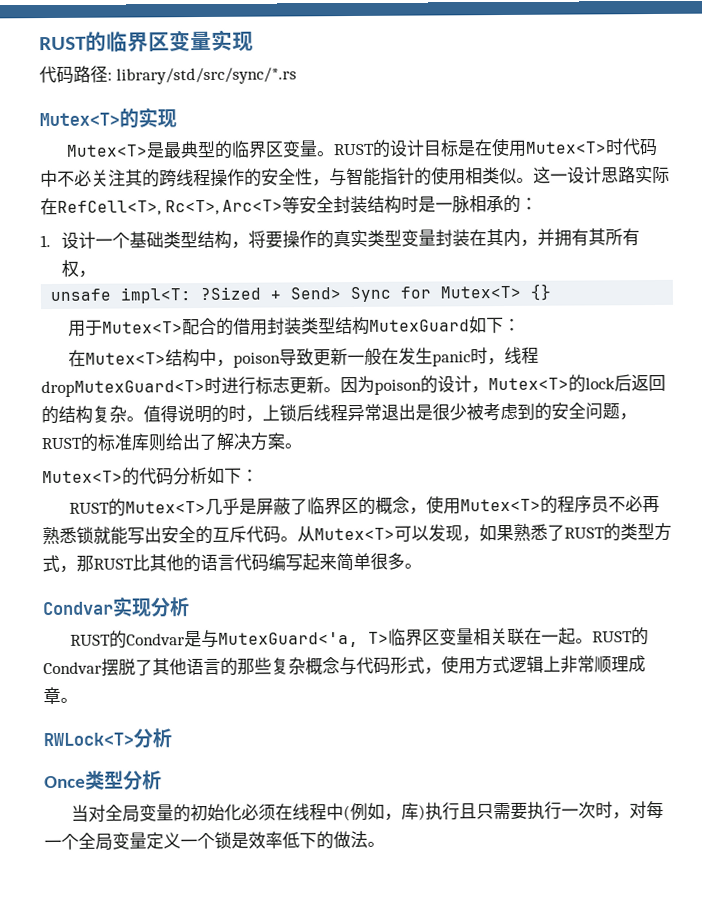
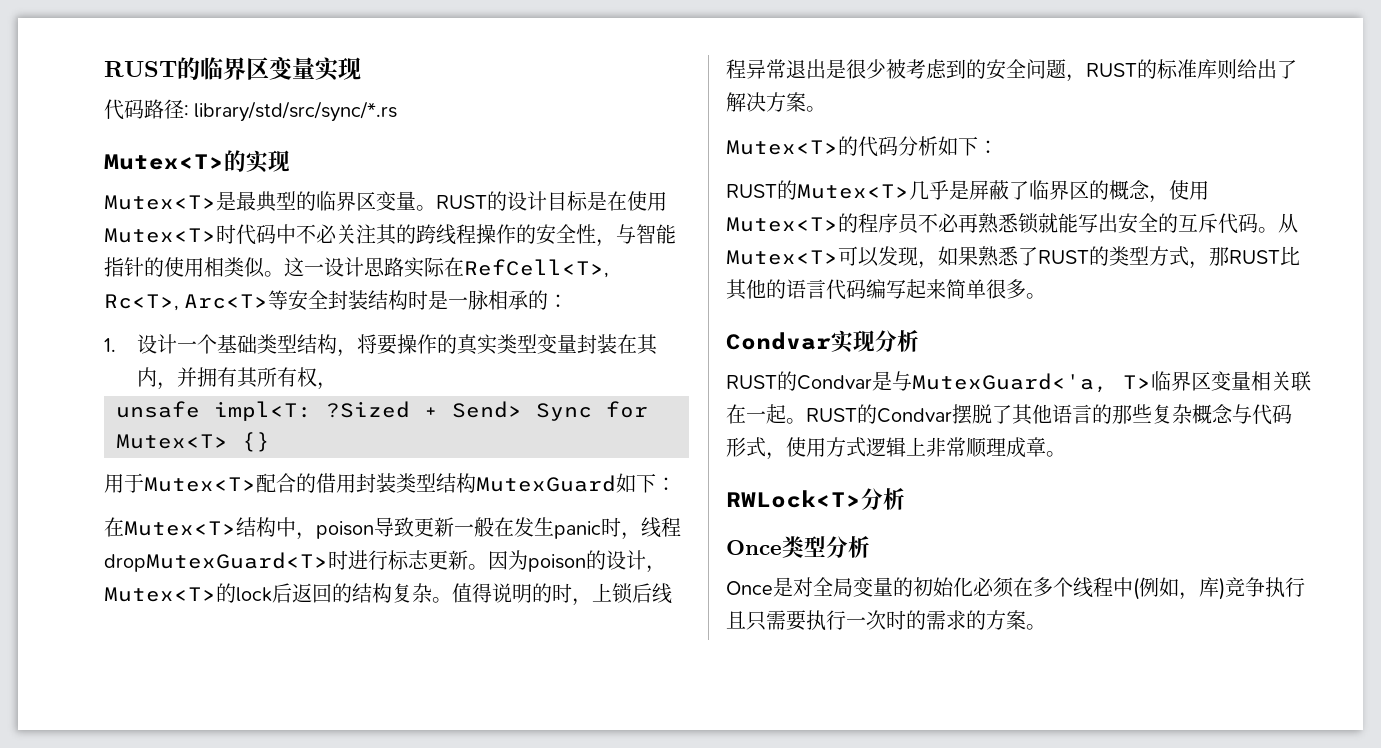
[71,804,90,822] 当 -> [726,577,793,597] Once是
(294, 812) none -> [1033,577,1073,597] 多个
(427, 812) none -> [1225,577,1265,597] 竞争
[612,800,665,820] [44,830,368,851] ，对每一个全局变量定义一个锁是效率低下的做法 -> [906,610,1026,630] 的需求的方案

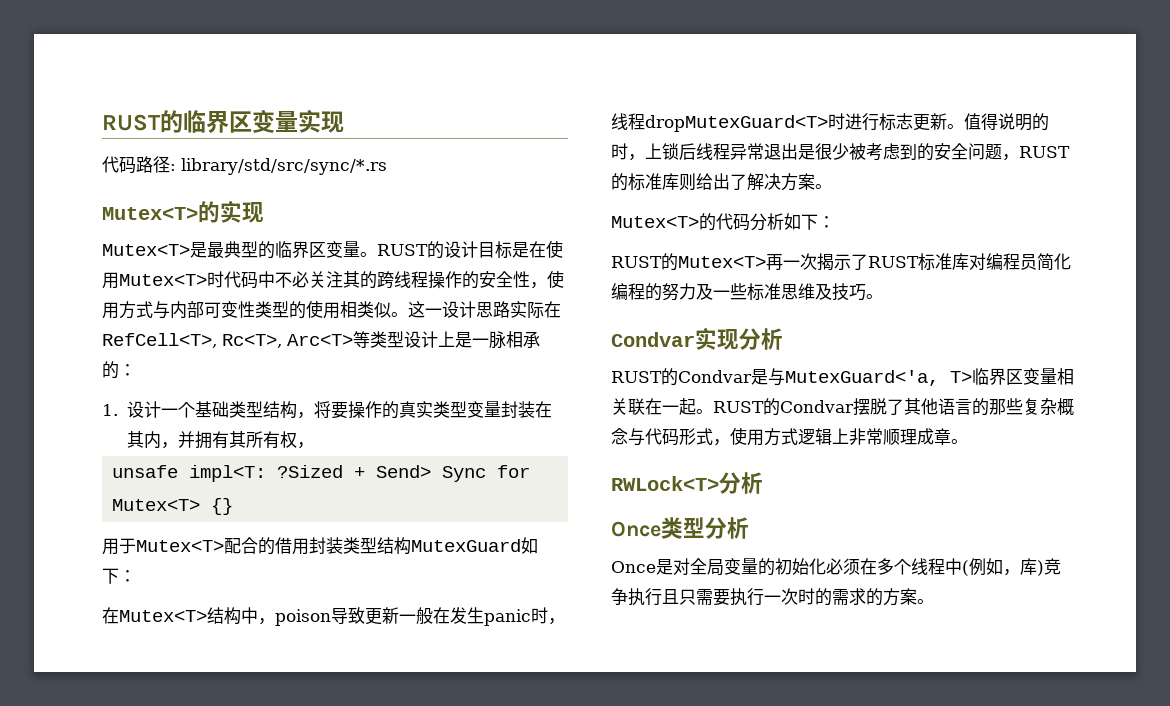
[616,224,676,244] [104,257,144,277] 与智能指针 -> [547,270,564,288] [102,301,289,319] 使用方式与内部可变性类型
[288,290,429,311] 安全封装结构时 -> [370,331,455,348] 类型设计上
[488,550,666,573] [104,583,452,603] 因为poison的设计，Mutex<T>的lock后返回的结构复杂。 -> (964, 126) none
[909,180,1209,203] [726,213,1298,234] [726,246,1300,269] [726,279,1026,300] 几乎是屏蔽了临界区的概念，使用Mutex<T>的程序员不必再熟悉锁就能写出安全的互斥代码。从Mutex<T>可以发现，如果熟悉了RUST的类型方式，那RUST比其他的语言代码编写起来简单很多 -> [766,253,1071,271] [611,283,866,301] 再一次揭示了RUST标准库对编程员简化编程的努力及一些标准思维及技巧

